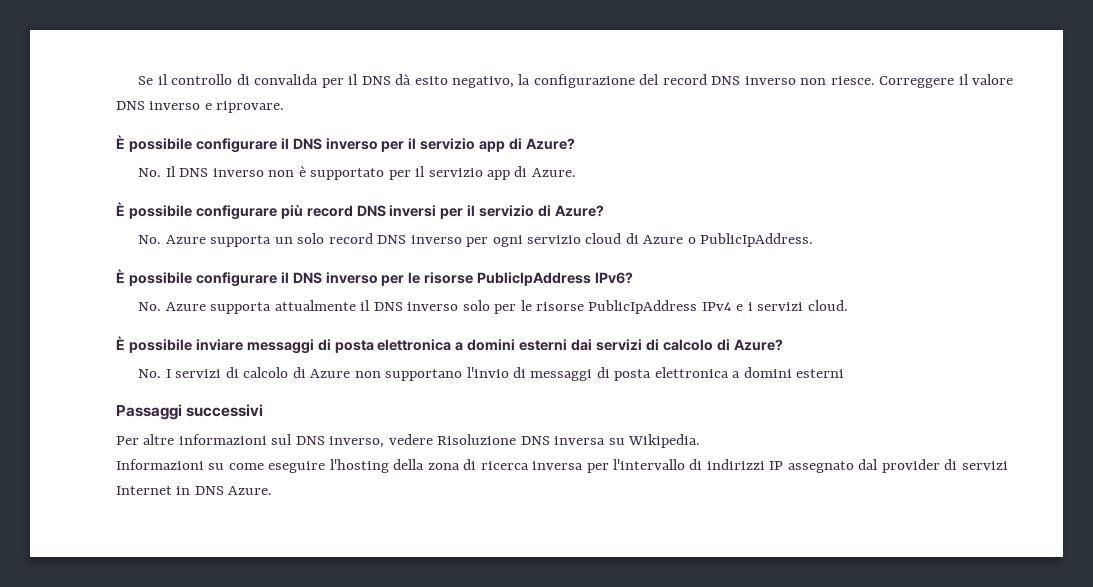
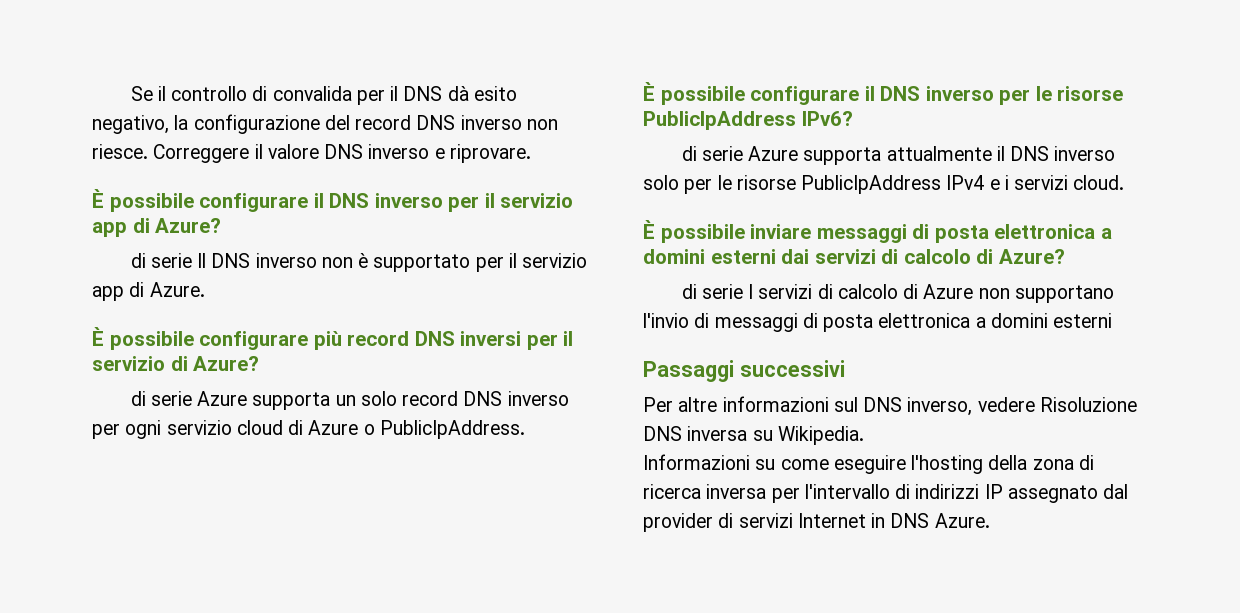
[138,168,162,177] No. -> [130,253,192,268] di serie
[138,235,162,244] No. -> [130,391,192,406] di serie
[138,302,162,311] No. -> [681,146,743,161] di serie
[138,369,162,378] No. -> [681,284,743,299] di serie

